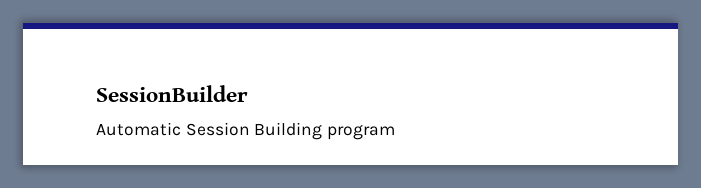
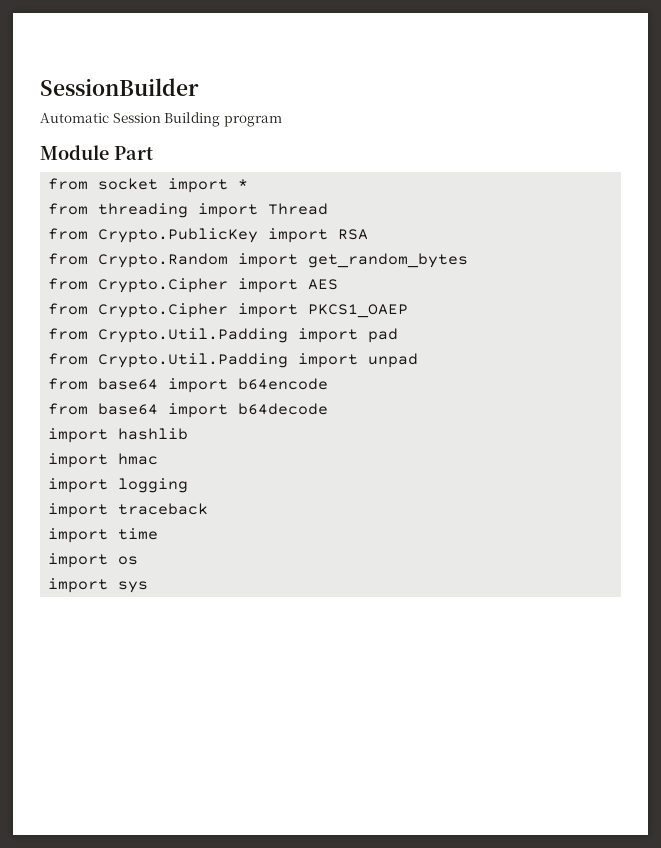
(396, 132) none -> [40,145,153,160] [48,178,249,193] [48,203,329,218] [48,228,369,243] [48,253,469,268] [48,278,339,293] [48,303,409,318] [48,328,399,343] [48,353,419,368] [48,378,329,393] [48,403,329,418] [48,428,189,443] [48,453,159,468] [48,478,189,493] [48,503,209,518] [48,528,159,543] [48,553,139,568] [48,578,149,593] // Module Part // from socket import * // from threading import Thread // from Crypto.PublicKey import RSA // from Crypto.Random import get_random_bytes // from Crypto.Cipher import AES // from Crypto.Cipher import PKCS1_OAEP // from Crypto.Util.Padding import pad // from Crypto.Util.Padding import unpad // from base64 import b64encode // from base64 import b64decode // import hashlib // import hmac // import logging // import traceback // import time // import os // import sys

